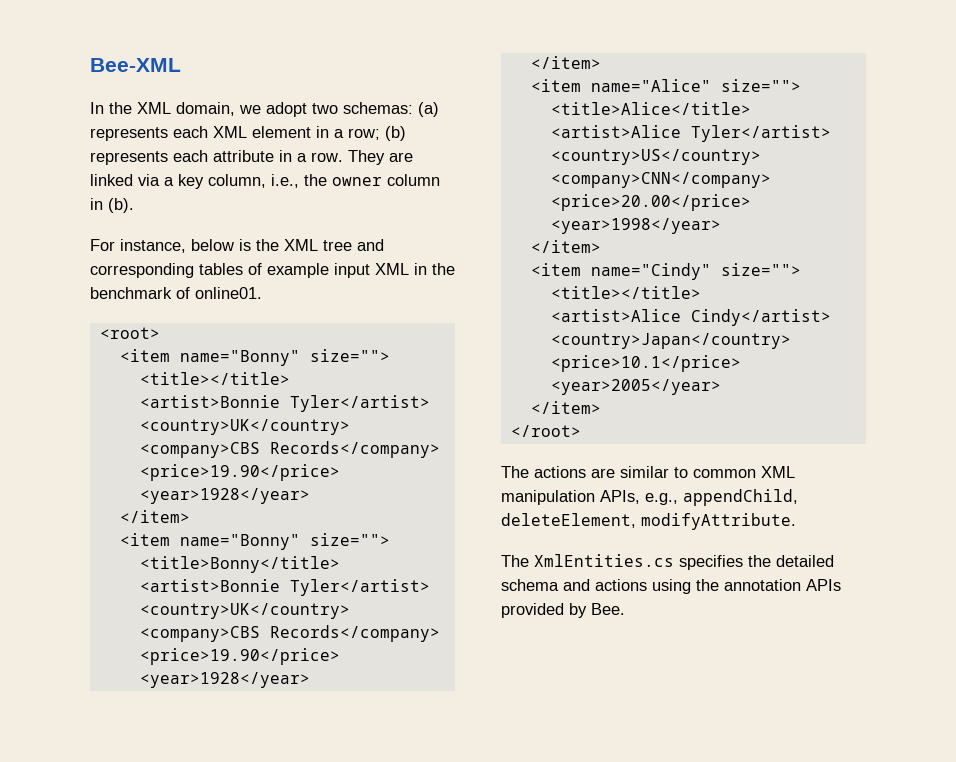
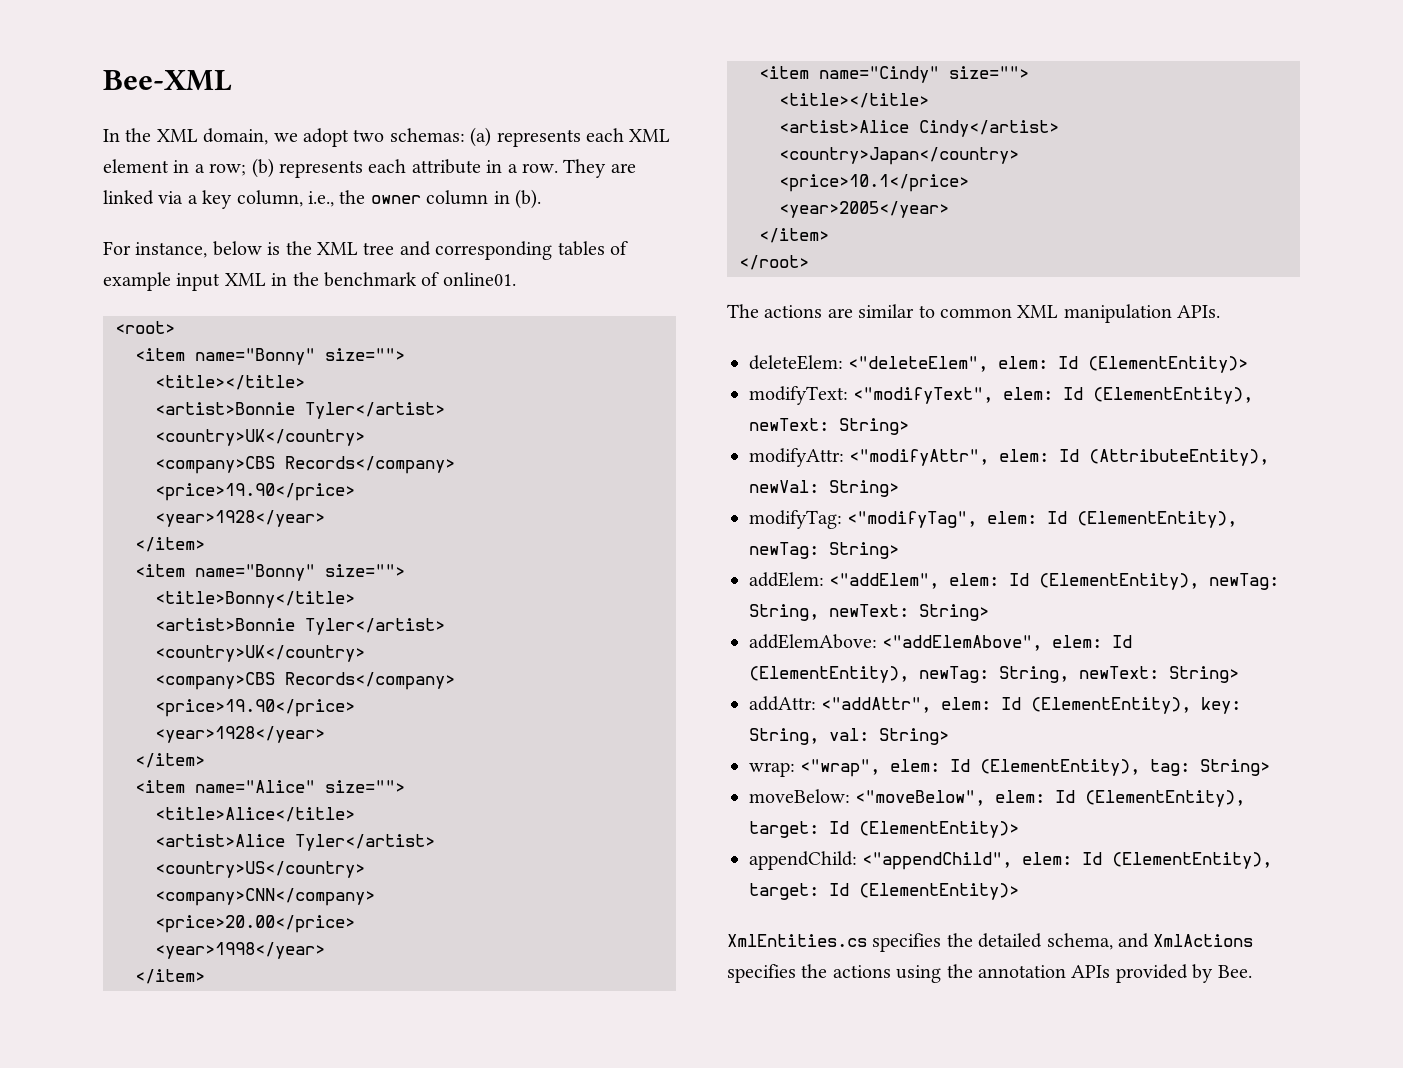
[600,489,798,506] [501,513,796,530] [501,554,834,570] [501,579,590,591] APIs, e.g., appendChild, deleteElement, modifyAttribute. // The XmlEntities.cs specifies the detailed schema and -> [1177,305,1221,318] [749,355,1249,373] [749,386,1254,405] [749,418,909,435] [749,448,1270,467] [749,480,899,497] [749,510,1238,529] [749,542,899,559] [749,572,1280,590] [749,604,989,621] [749,634,1133,651] [749,666,1239,683] [749,696,1242,714] [749,728,949,745] [749,759,1271,777] [749,789,1246,807] [749,821,1019,838] [749,851,1273,870] [749,883,1019,900] [727,933,1254,952] [727,964,828,983] APIs. // deleteElem: <"deleteElem", elem: Id (ElementEntity)> // modifyText: <"modifyText", elem: Id (ElementEntity), newText: String> // modifyAttr: <"modifyAttr", elem: Id (AttributeEntity), newVal: String> // modifyTag: <"modifyTag", elem: Id (ElementEntity), newTag: String> // addElem: <"addElem", elem: Id (ElementEntity), newTag: String, newText: String> // addElemAbove: <"addElemAbove", elem: Id (ElementEntity), newTag: String, newText: String> // addAttr: <"addAttr", elem: Id (ElementEntity), key: String, val: String> // wrap: <"wrap", elem: Id (ElementEntity), tag: String> // moveBelow: <"moveBelow", elem: Id (ElementEntity), target: Id (ElementEntity)> // appendChild: <"appendChild", elem: Id (ElementEntity), target: Id (ElementEntity)> // XmlEntities.cs specifies the detailed schema, and XmlActions specifies the

